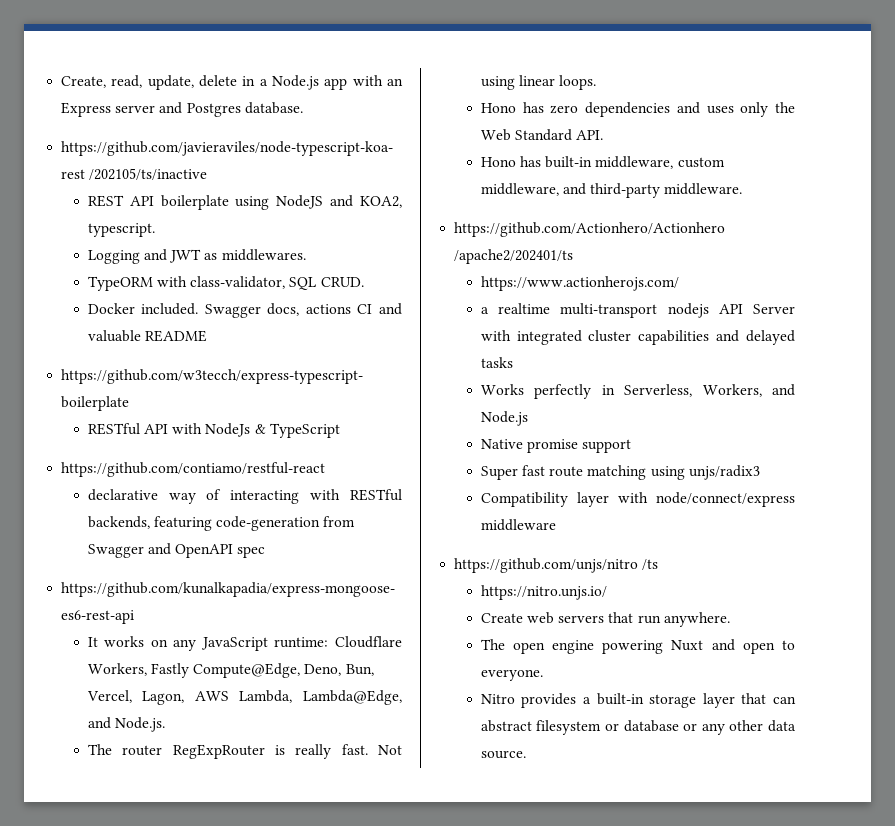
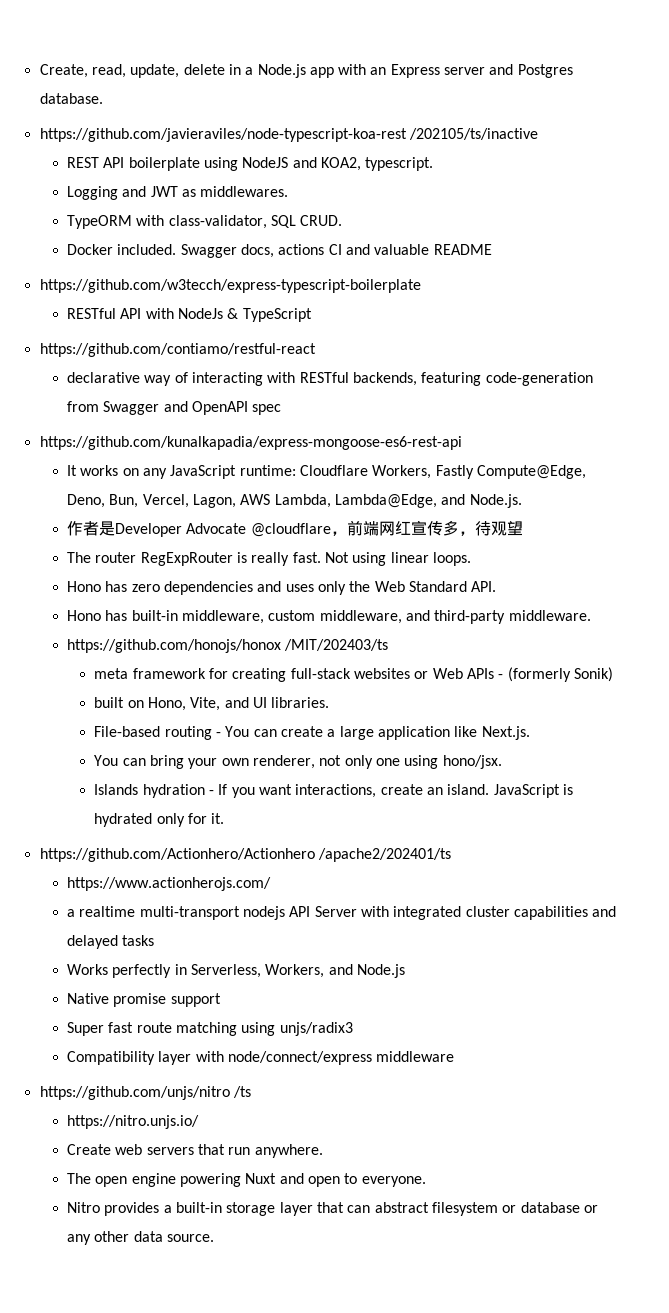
(165, 724) none -> [67,520,523,537] // 作者是Developer Advocate @cloudflare，前端网红宣传多，待观望
(743, 189) none -> [67,639,389,653] [94,667,613,682] [94,697,330,711] [94,726,530,740] [94,755,502,769] [94,784,573,798] [94,813,225,827] // https://github.com/honojs/honox /MIT/202403/ts // meta framework for creating full-stack websites or Web APIs - (formerly Sonik) // built on Hono, Vite, and UI libraries. // File-based routing - You can create a large application like Next.js. // You can bring your own renderer, not only one using hono/jsx. // Islands hydration - If you want interactions, create an island. JavaScript is hydrated only for it.

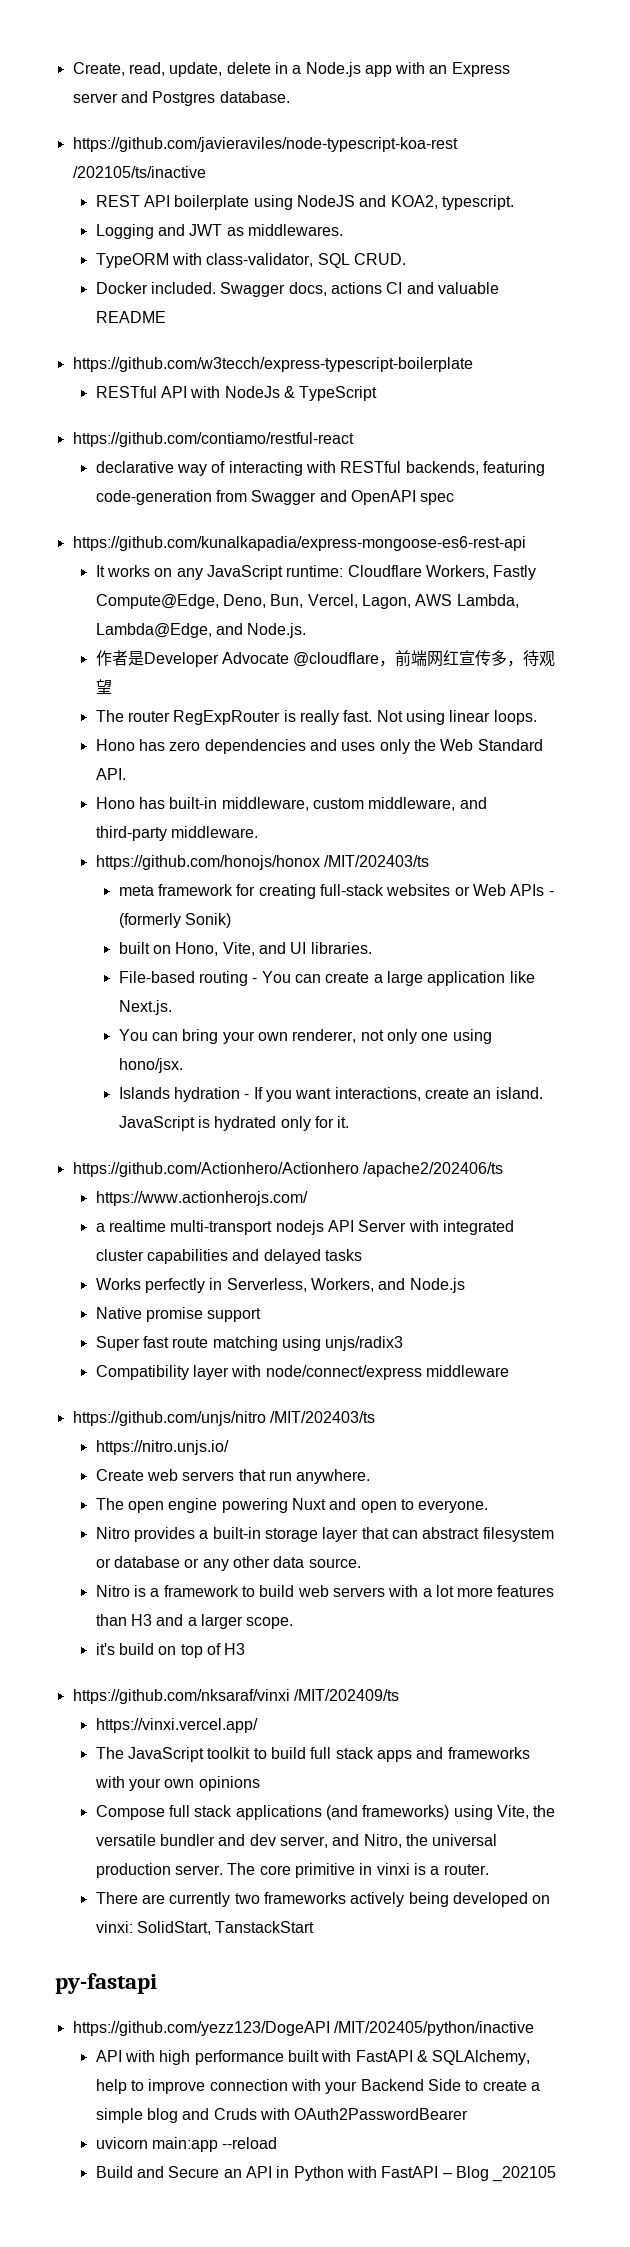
[317,848,451,862] /apache2/202401/ts -> [362,1162,503,1177] /apache2/202406/ts
[232,1086,251,1098] /ts -> [269,1411,375,1423] /MIT/202403/ts
(214, 1238) none -> [95,1585,555,1597] [95,1614,294,1629] [95,1643,246,1658] [72,1689,399,1704] [95,1718,258,1733] [95,1747,530,1762] [94,1776,260,1791] [95,1805,556,1820] [95,1834,498,1848] [95,1863,489,1878] [95,1892,551,1907] [95,1921,315,1935] [55,1973,157,1994] [72,2021,534,2036] [95,2050,531,2065] [95,2079,540,2094] [95,2108,469,2123] [95,2137,278,2152] [95,2166,557,2182] // Nitro is a framework to build web servers with a lot more features than H3 and a larger scope. // it's build on top of H3 // https://github.com/nksaraf/vinxi /MIT/202409/ts // https://vinxi.vercel.app/ // The JavaScript toolkit to build full stack apps and frameworks with your own opinions // Compose full stack applications (and frameworks) using Vite, the versatile bundler and dev server, and Nitro, the universal production server. The core primitive in vinxi is a router. // There are currently two frameworks actively being developed on vinxi: SolidStart, TanstackStart // py-fastapi // https://github.com/yezz123/DogeAPI /MIT/202405/python/inactive // API with high performance built with FastAPI & SQLAlchemy, help to improve connection with your Backend Side to create a simple blog and Cruds with OAuth2PasswordBearer // uvicorn main:app --reload // Build and Secure an API in Python with FastAPI – Blog _202105

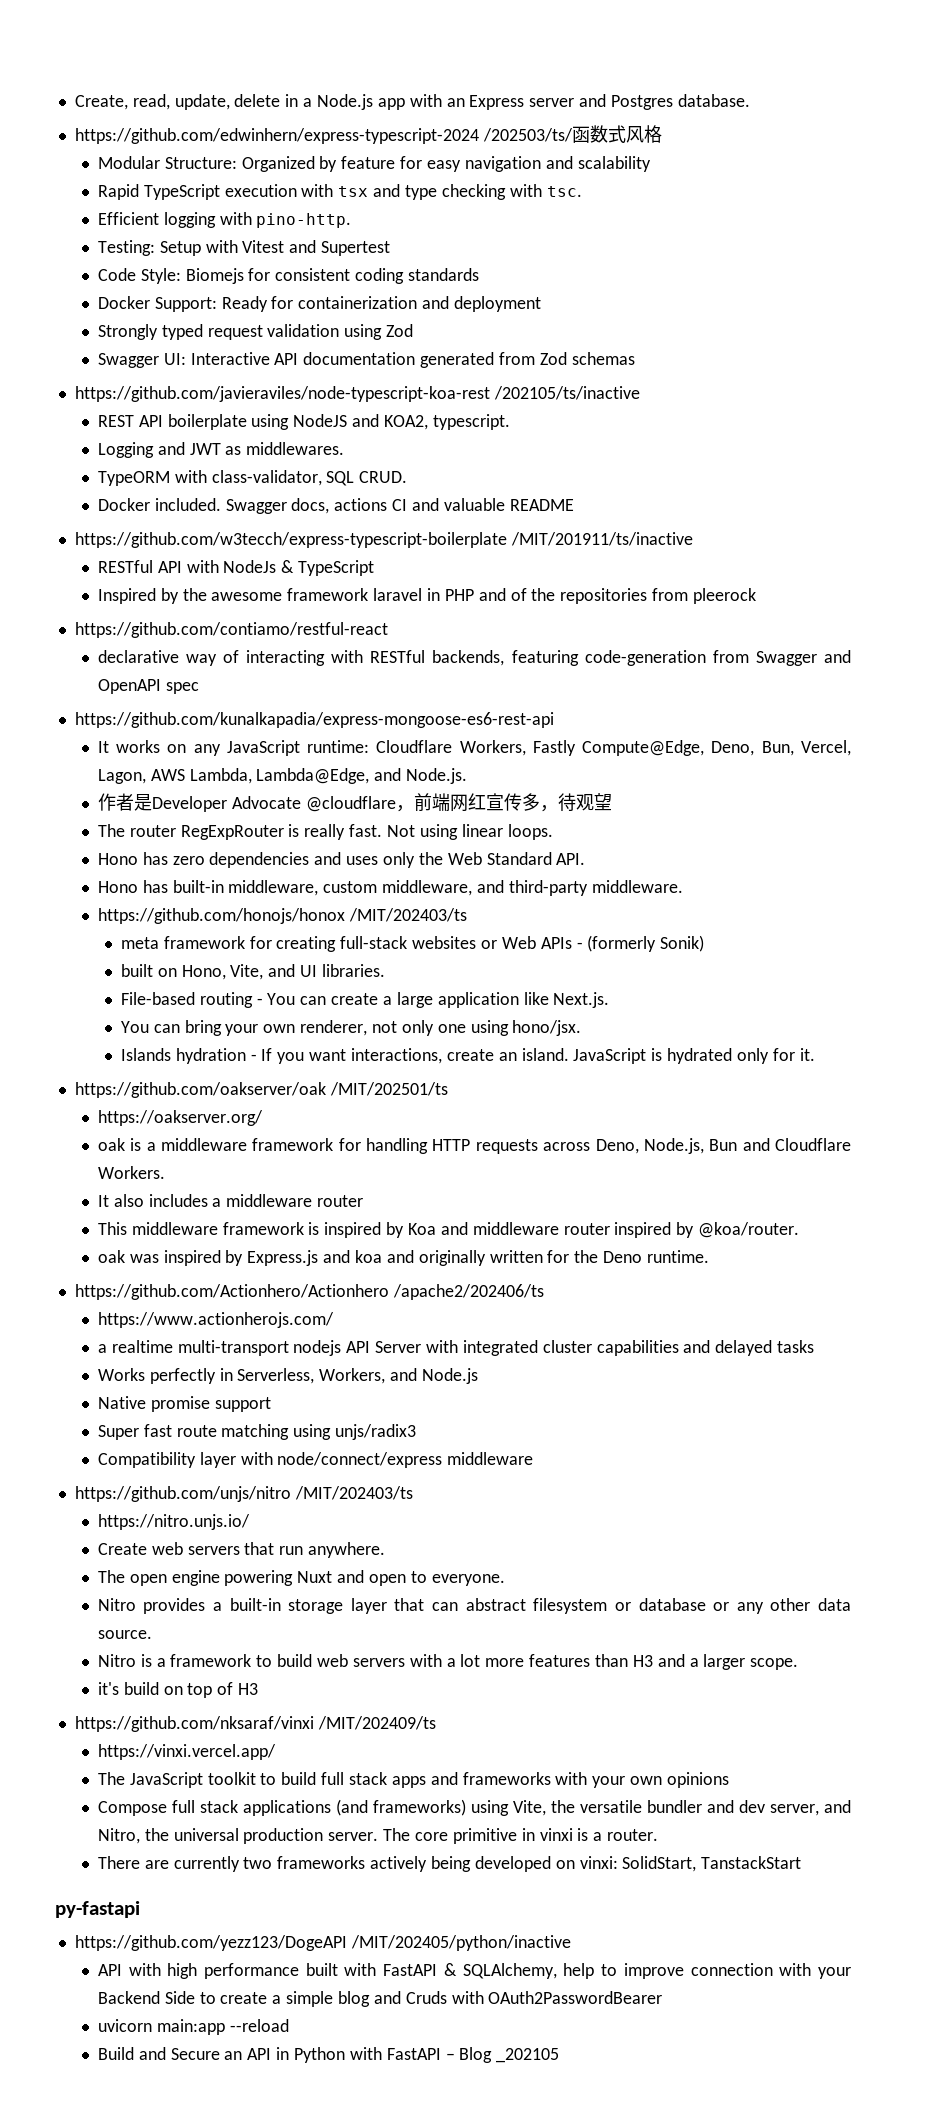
(290, 97) none -> [74,125,662,144] [97,156,651,172] [97,184,582,200] [97,212,352,228] [97,240,391,256] [97,268,479,284] [97,296,541,312] [97,324,414,340] [97,352,635,368] // https://github.com/edwinhern/express-typescript-2024 /202503/ts/函数式风格 // Modular Structure: Organized by feature for easy navigation and scalability // Rapid TypeScript execution with tsx and type checking with tsc. // Efficient logging with pino-http. // Testing: Setup with Vitest and Supertest // Code Style: Biomejs for consistent coding standards // Docker Support: Ready for containerization and deployment // Strongly typed request validation using Zod // Swagger UI: Interactive API documentation generated from Zod schemas
(473, 364) none -> [510,532,693,546] /MIT/201911/ts/inactive
(378, 393) none -> [97,588,756,604] // Inspired by the awesome framework laravel in PHP and of the repositories from pleerock
(350, 1122) none -> [74,1082,448,1098] [97,1110,263,1126] [97,1138,852,1154] [97,1166,165,1179] [97,1194,364,1207] [97,1222,800,1238] [97,1250,709,1266] // https://github.com/oakserver/oak /MIT/202501/ts // https://oakserver.org/ // oak is a middleware framework for handling HTTP requests across Deno, Node.js, Bun and Cloudflare Workers. // It also includes a middleware router // This middleware framework is inspired by Koa and middleware router inspired by @koa/router. // oak was inspired by Express.js and koa and originally written for the Deno runtime.

